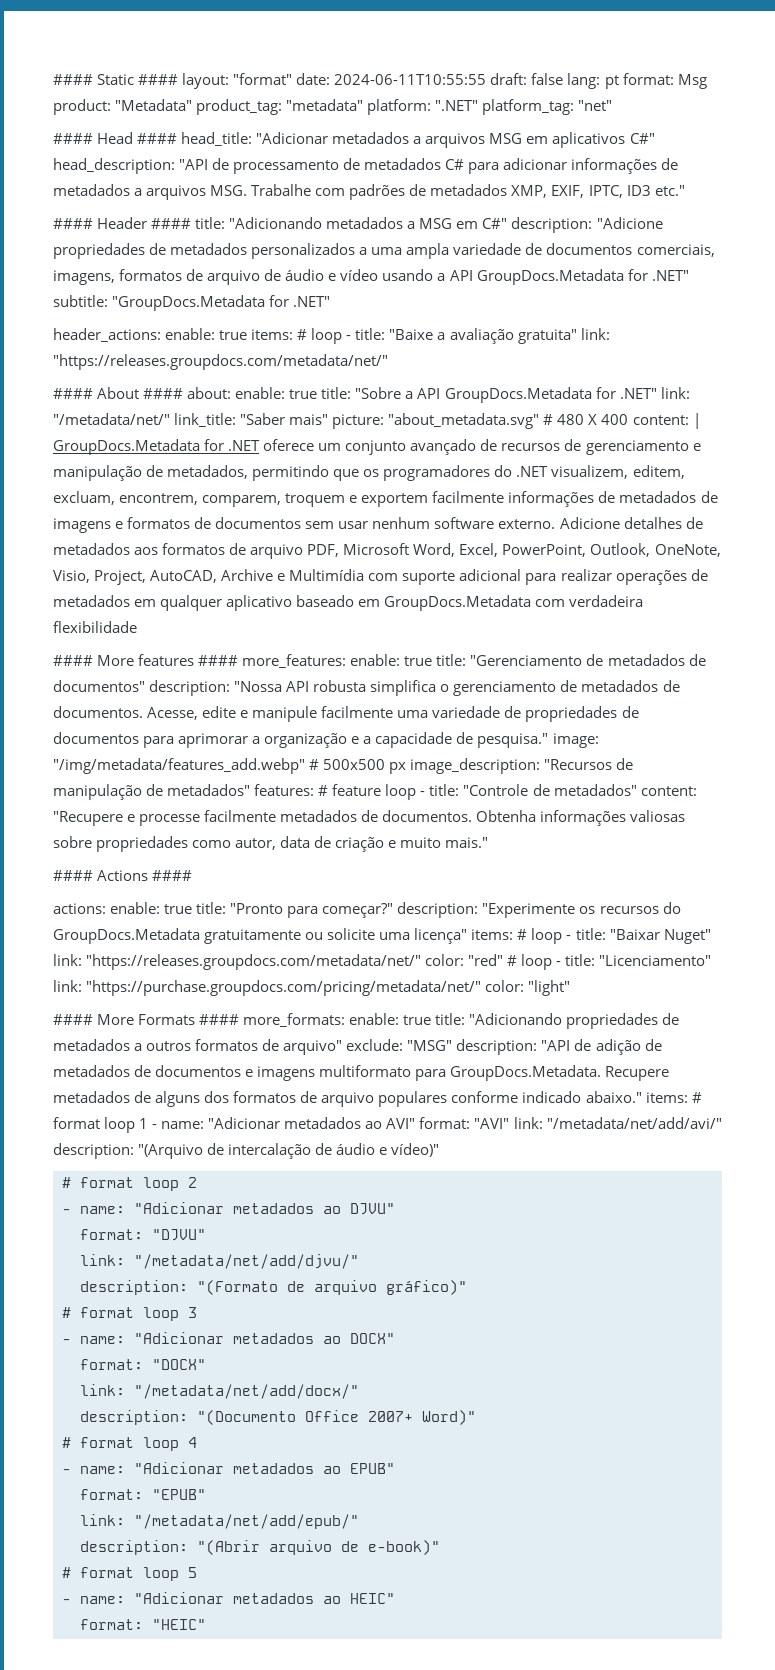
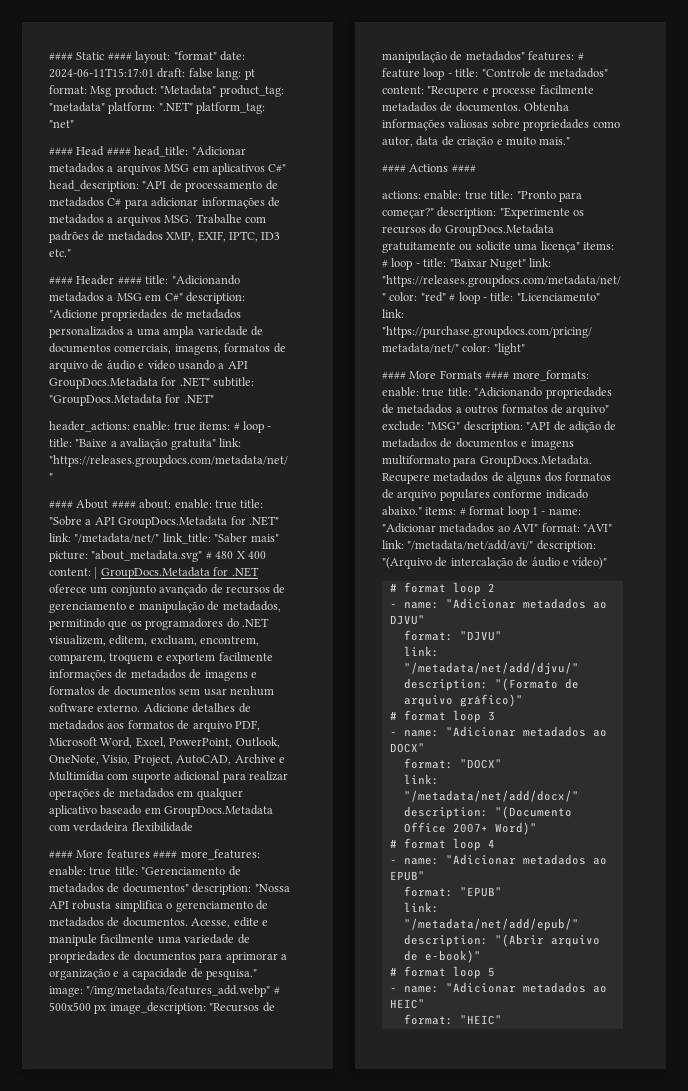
[334,74,487,85] 2024-06-11T10:55:55 -> [49,68,154,78] 2024-06-11T15:17:01

